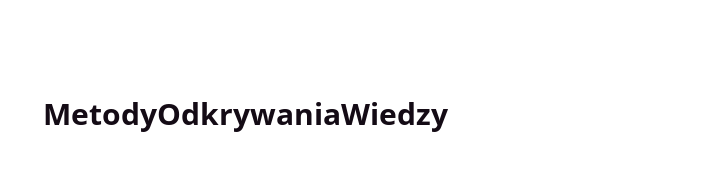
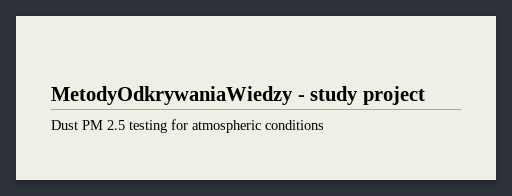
(449, 117) none -> [297,86,425,105] [51,119,324,133] - study project // Dust PM 2.5 testing for atmospheric conditions

